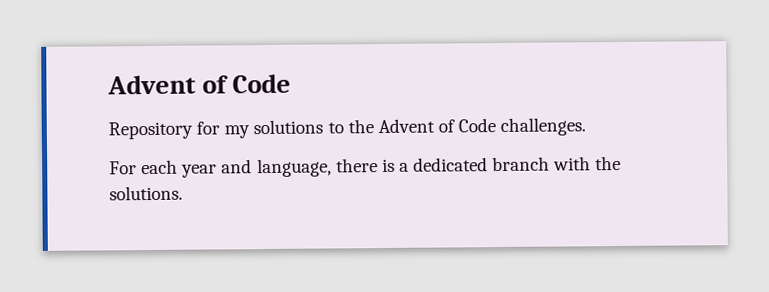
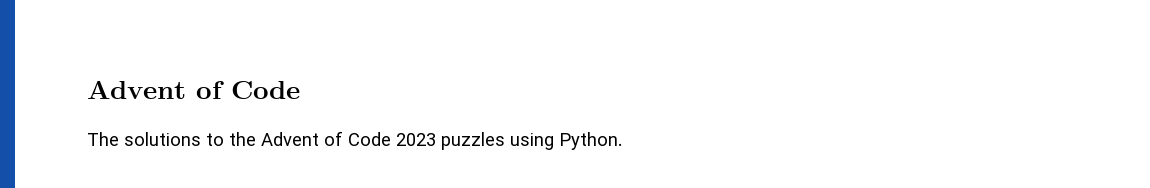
[108,121,251,140] Repository for my -> [87,132,119,146] The
[500,117,587,137] [109,155,622,178] [109,185,183,201] challenges. // For each year and language, there is a dedicated branch with the solutions. -> [396,132,622,150] 2023 puzzles using Python.

